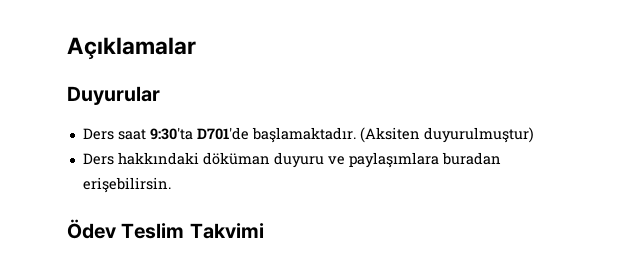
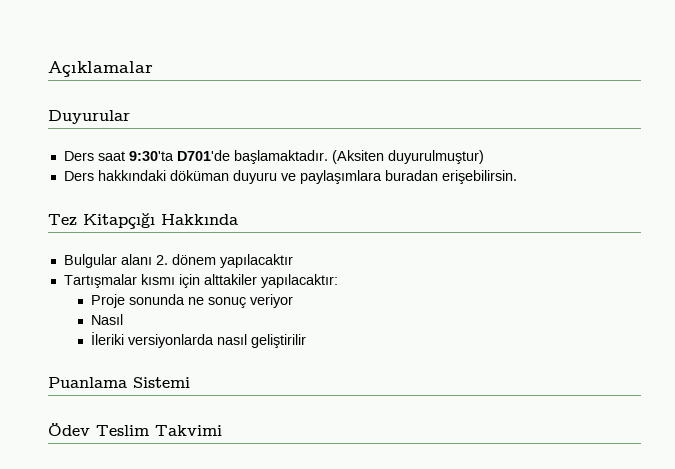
(171, 185) none -> [48,213,238,229] [63,254,293,268] [63,274,338,288] [91,294,294,308] [91,314,124,325] [91,332,307,348] [48,377,190,388] // Tez Kitapçığı Hakkında // Bulgular alanı 2. dönem yapılacaktır // Tartışmalar kısmı için alttakiler yapılacaktır: // Proje sonunda ne sonuç veriyor // Nasıl // İleriki versiyonlarda nasıl geliştirilir // Puanlama Sistemi

